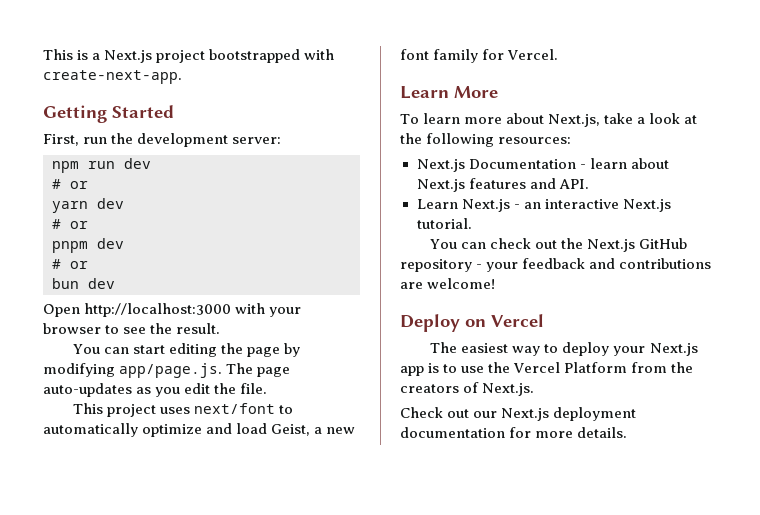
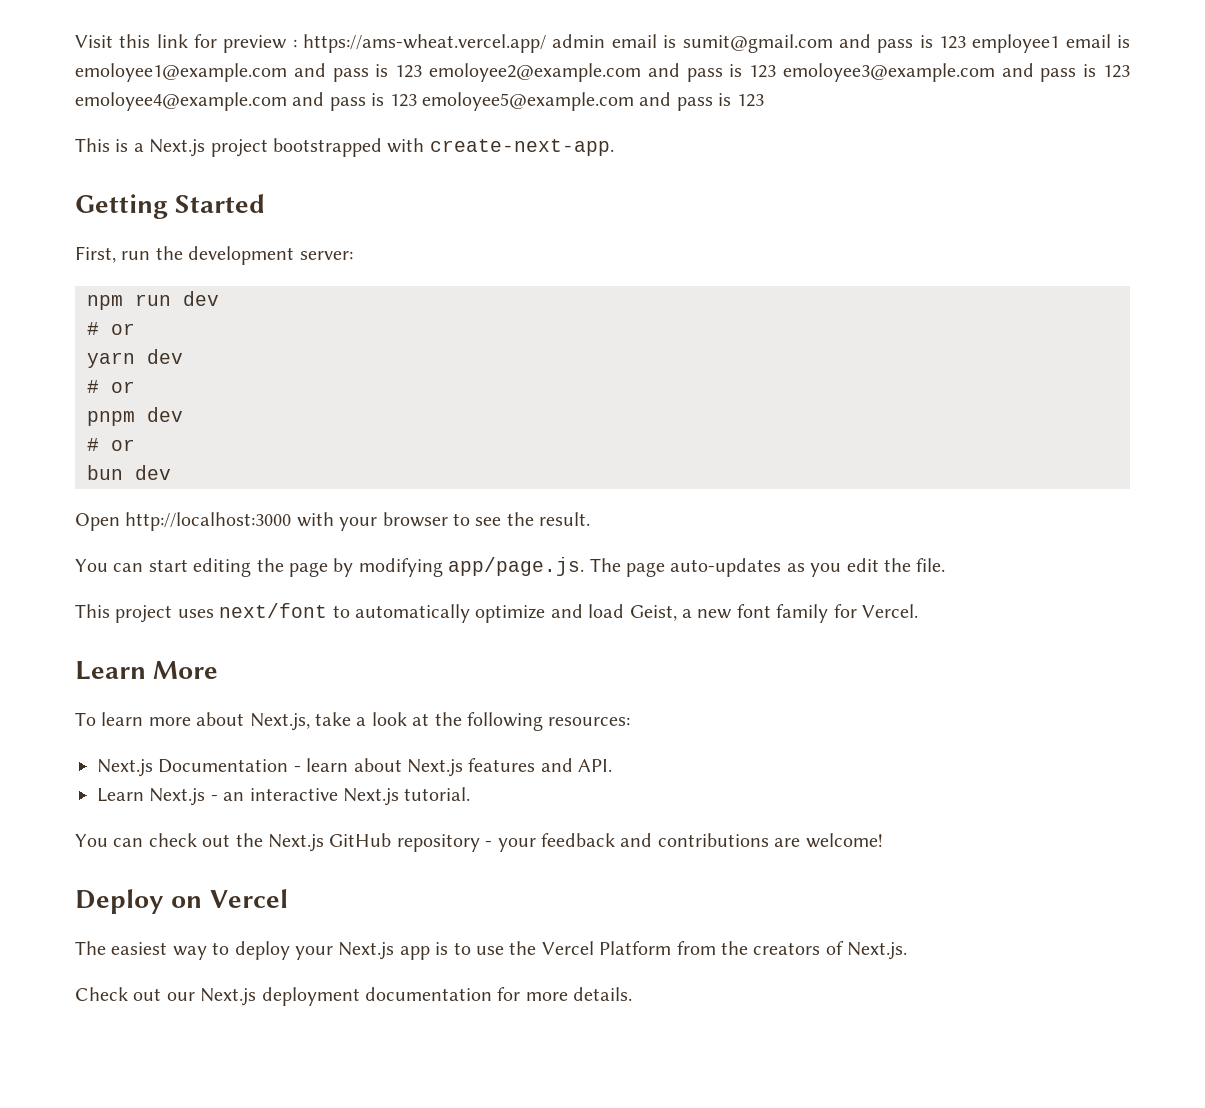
(43, 54) none -> [75,34,1131,53] [75,63,1131,82] [75,92,764,111] Visit this link for preview : https://ams-wheat.vercel.app/ admin email is sumit@gmail.com and pass is 123 employee1 email is emoloyee1@example.com and pass is 123 emoloyee2@example.com and pass is 123 emoloyee3@example.com and pass is 123 emoloyee4@example.com and pass is 123 emoloyee5@example.com and pass is 123 //

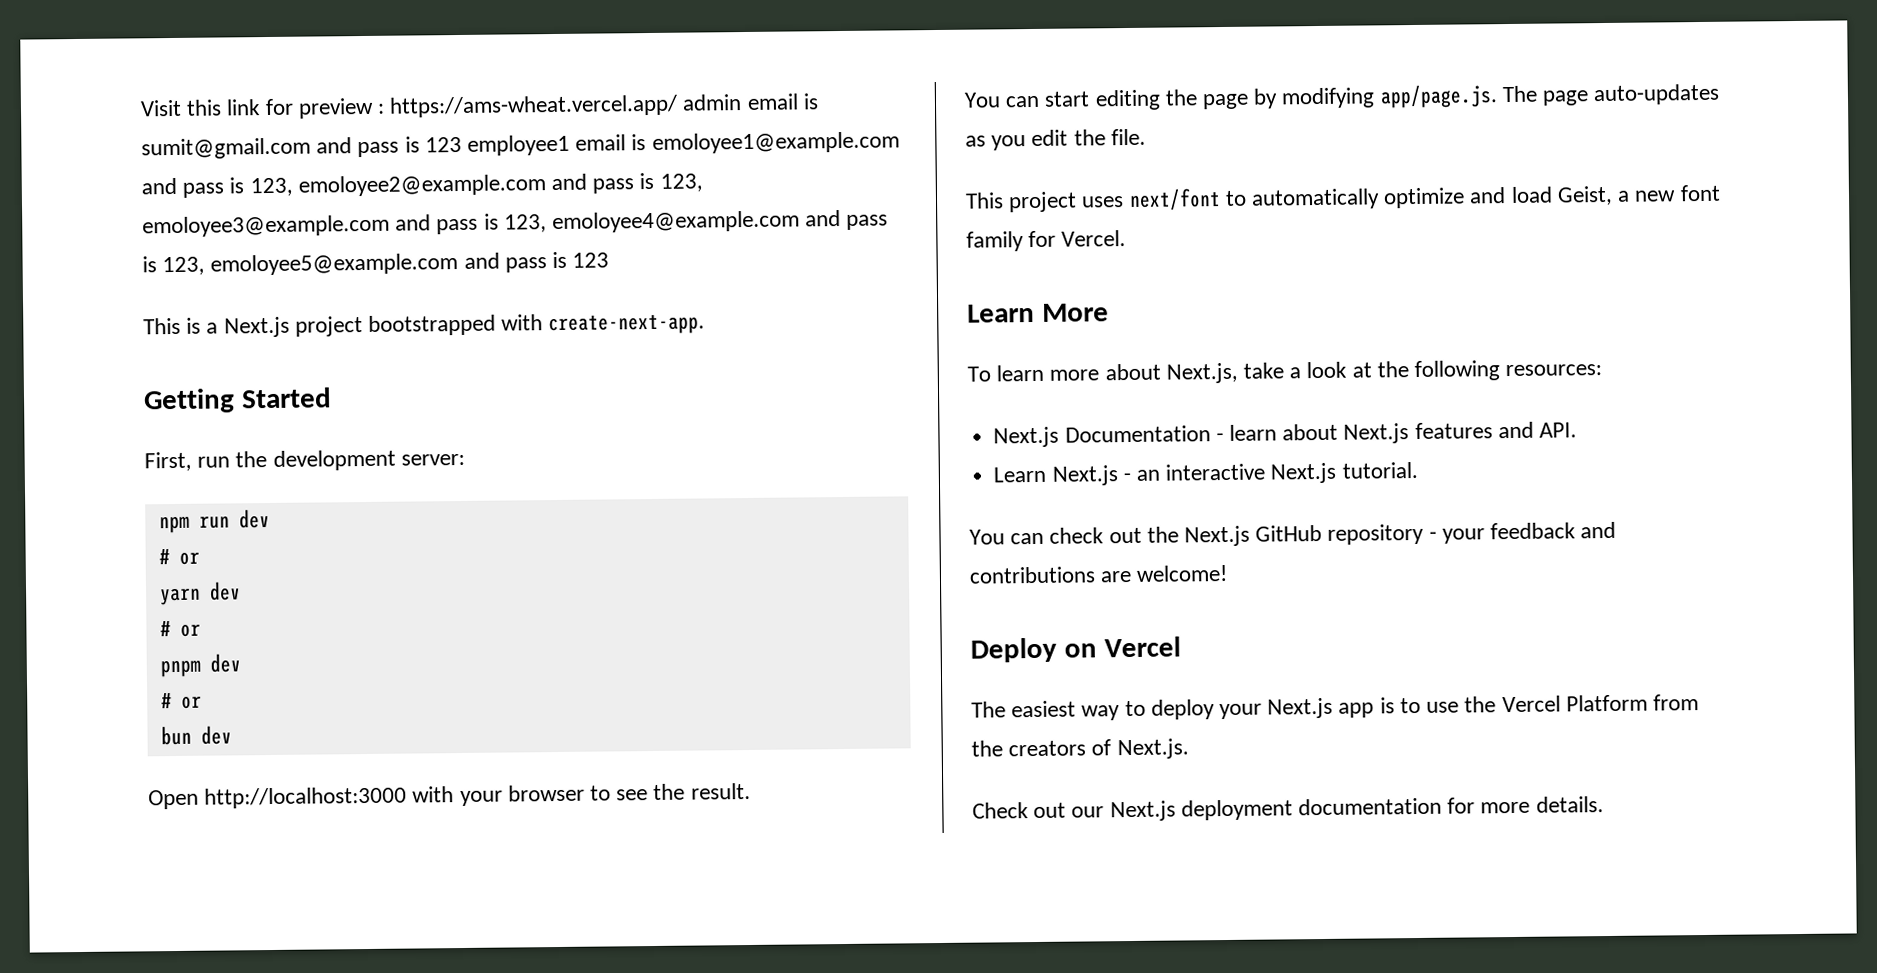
[395,65,423,78] 123 -> [249,177,293,197] 123,
[749,65,777,78] 123 -> [659,173,703,192] 123,
[1103,65,1131,78] 123 -> [503,214,547,233] 123,
[389,94,417,107] 123 -> [162,256,206,276] 123,

